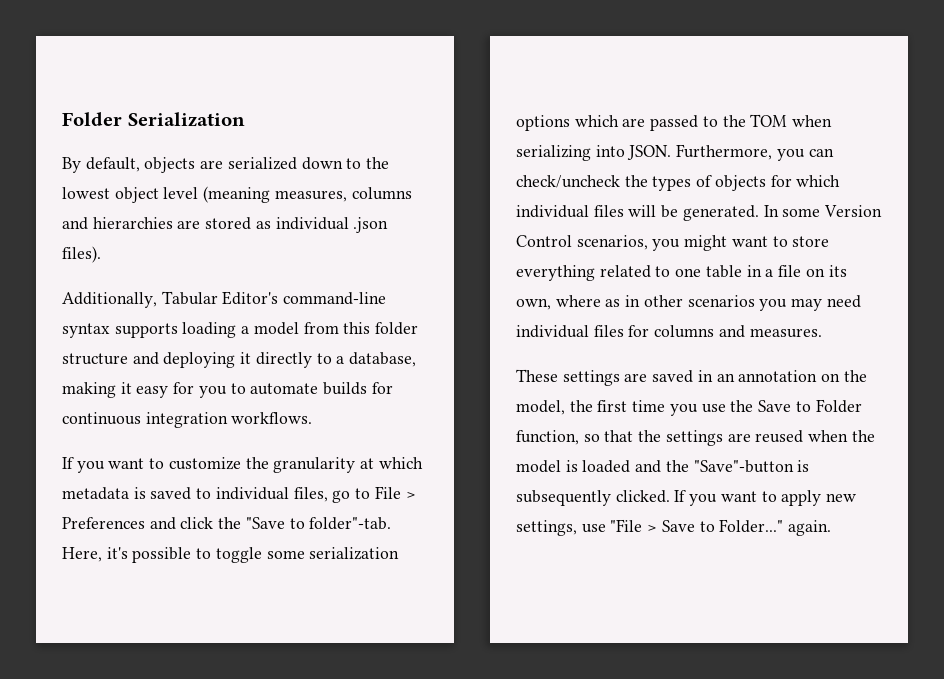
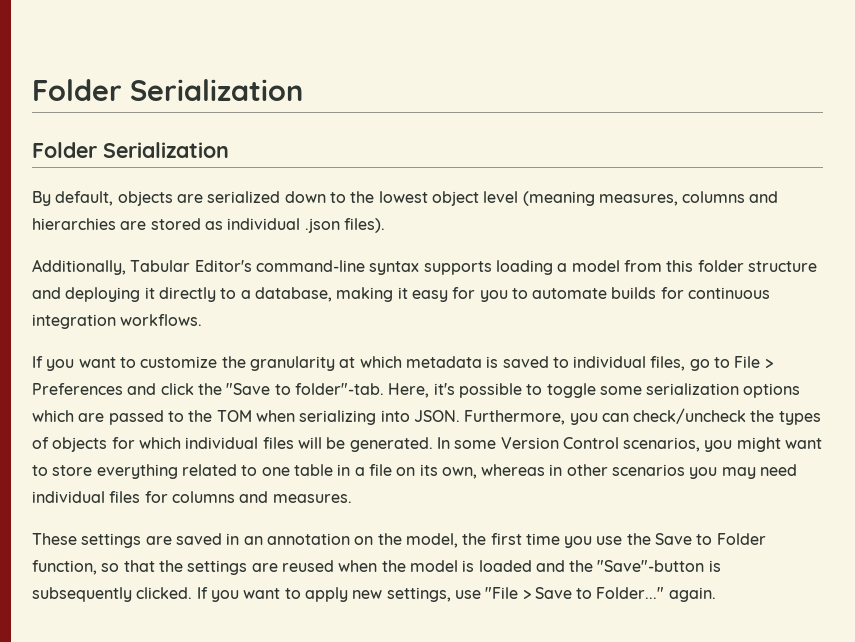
[62,112,245,127] Folder Serialization -> [32,79,303,101] [32,142,229,158] Folder Serialization // Folder Serialization
[555,295,621,307] where as -> [481,464,546,476] whereas

